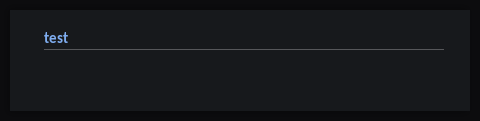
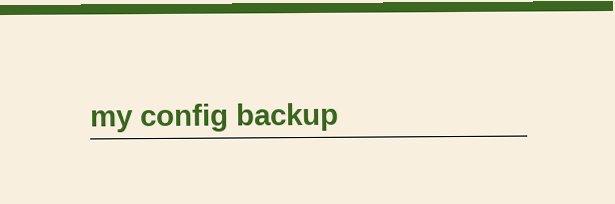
[44,32,68,43] test -> [90,102,339,133] my config backup

